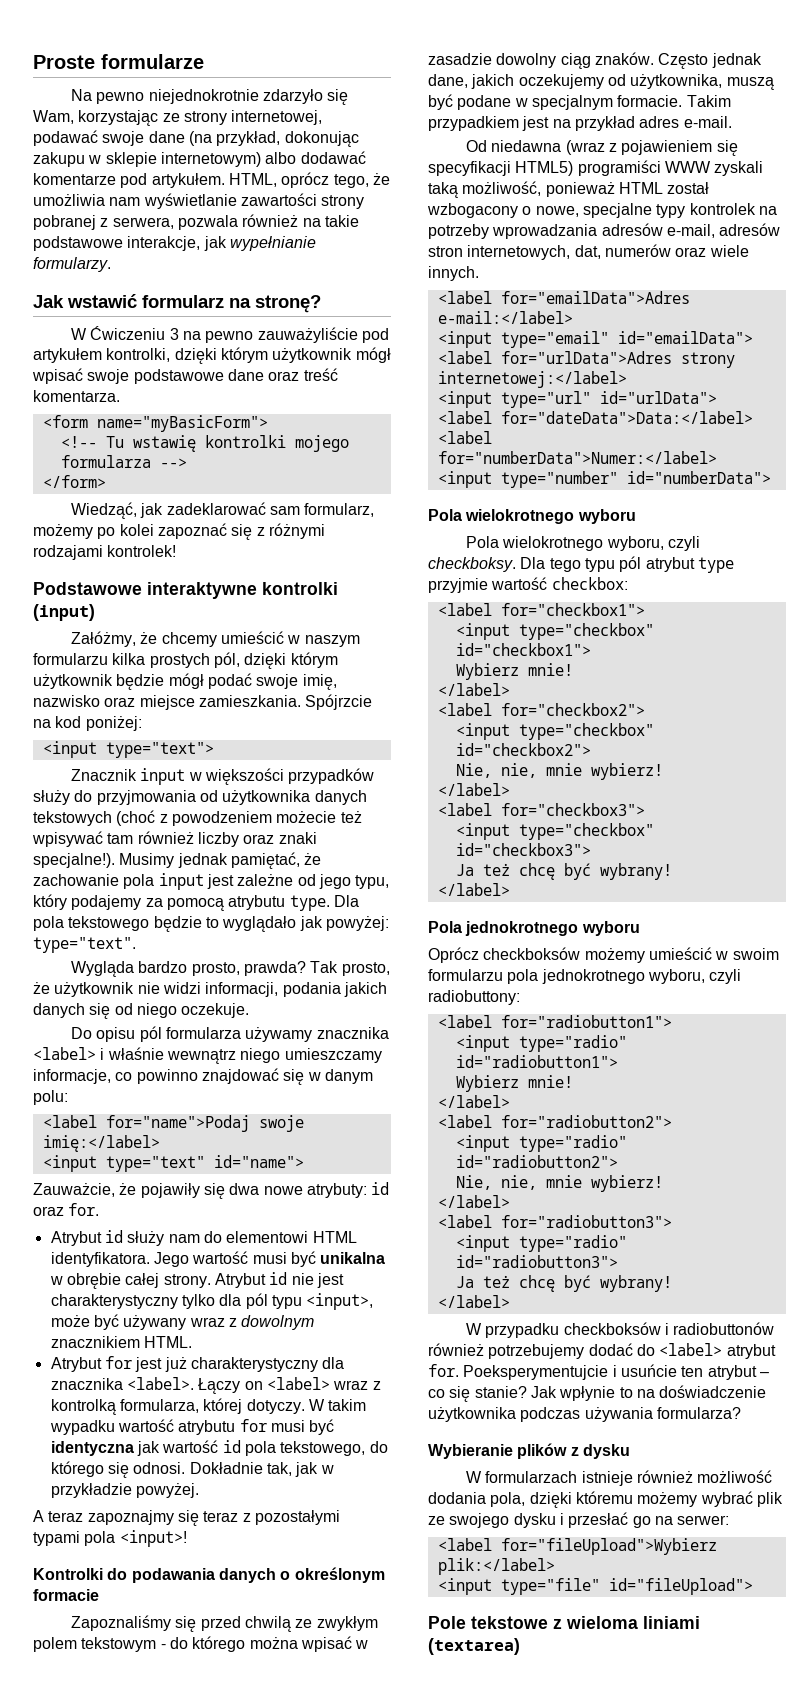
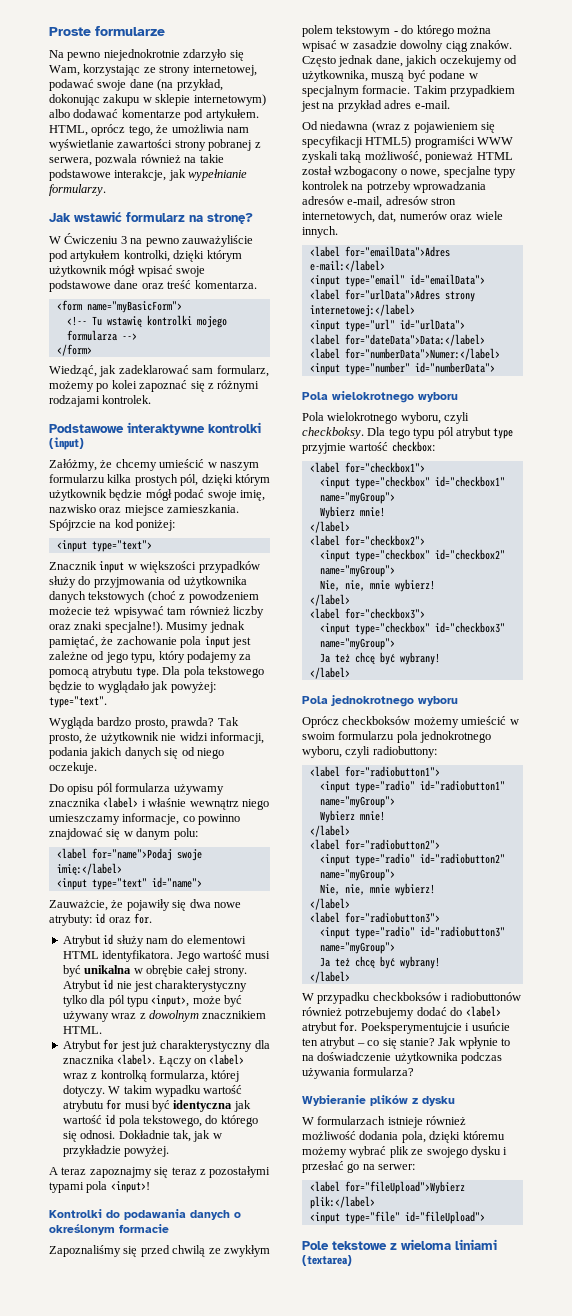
[107,545,177,557] kontrolek! -> [102,395,152,404] kontrolek.
[455,643,591,656] id="checkbox1"> -> [434,476,505,487] [319,492,395,504] id="checkbox1" name="myGroup">
[455,743,591,756] id="checkbox2"> -> [434,549,505,560] [319,565,395,577] id="checkbox2" name="myGroup">
[455,843,591,856] id="checkbox3"> -> [434,622,505,633] [319,638,395,650] id="checkbox3" name="myGroup">
[455,1055,618,1068] id="radiobutton1"> -> [419,780,505,791] [319,796,395,808] id="radiobutton1" name="myGroup">
[455,1155,618,1168] id="radiobutton2"> -> [419,853,505,864] [319,869,395,881] id="radiobutton2" name="myGroup">
[455,1255,618,1268] id="radiobutton3"> -> [419,926,505,937] [319,942,395,954] id="radiobutton3" name="myGroup">

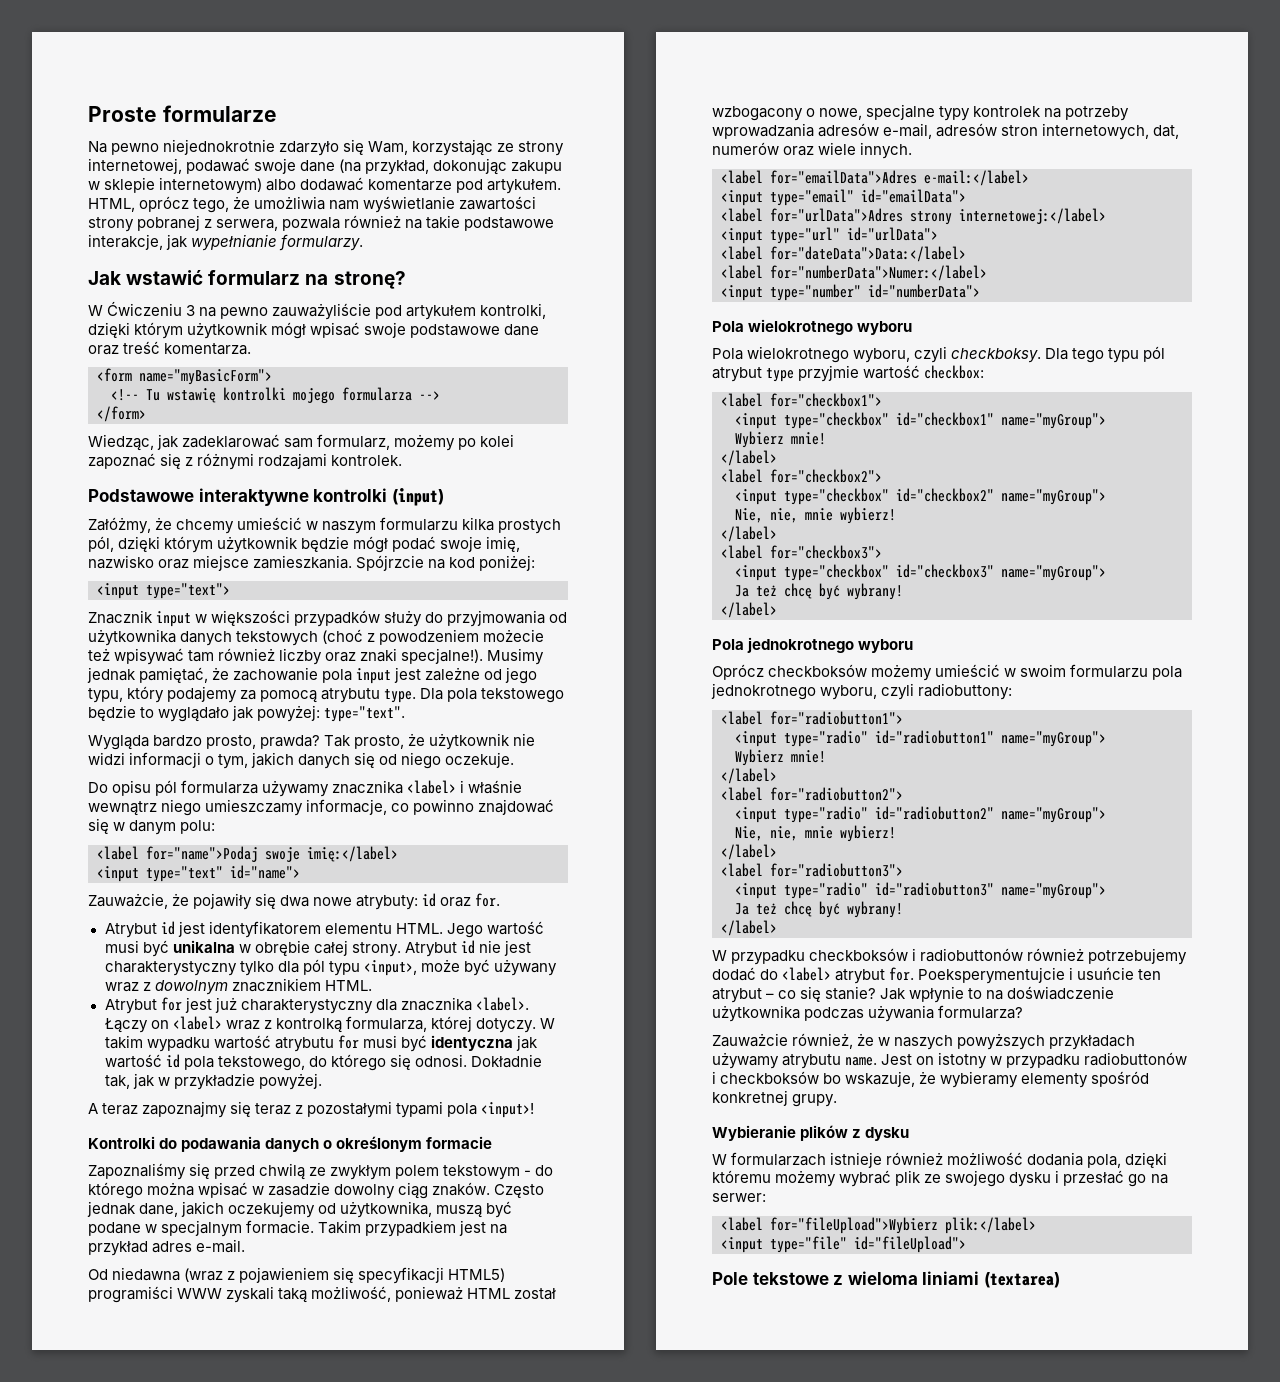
[49,365,97,377] Wiedząć, -> [88,434,154,451] Wiedząc,
[209,732,264,744] [49,747,88,759] informacji, podania -> [129,752,249,769] informacji o tym,
[116,935,246,947] [62,950,174,962] służy nam do elementowi HTML identyfikatora. -> [177,921,443,938] jest identyfikatorem elementu HTML.
(415, 1071) none -> [712,1033,1136,1050] [712,1052,1188,1069] [712,1071,1150,1088] [712,1090,838,1107] // Zauważcie również, że w naszych powyższych przykładach używamy atrybutu name. Jest on istotny w przypadku radiobuttonów i checkboksów bo wskazuje, że wybieramy elementy spośród konkretnej grupy.

